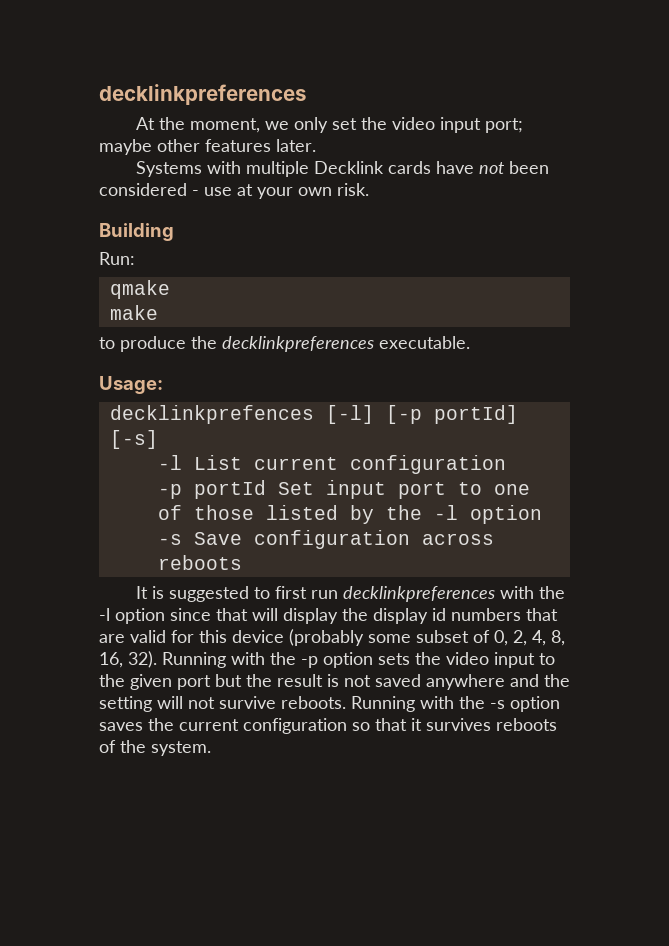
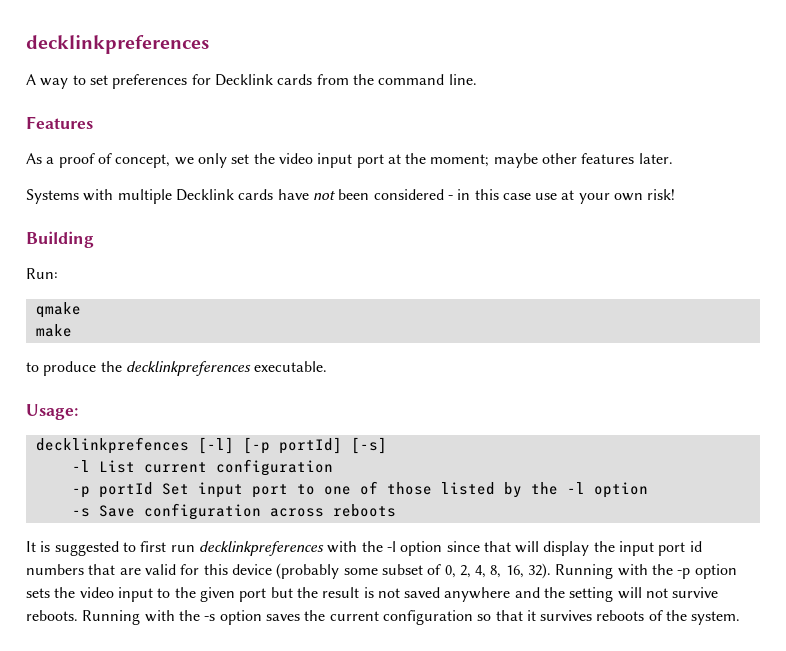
[136,117,261,133] At the moment, -> [26,74,477,89] [26,116,93,129] [26,153,171,168] A way to set preferences for Decklink cards from the command line. // Features // As a proof of concept,
[485,118,524,133] port; -> [356,153,490,168] port at the moment;
(199, 193) none -> [457,189,531,200] in this case
[337,183,369,196] risk. -> [647,189,676,200] risk!
[373,608,428,624] display -> [619,541,686,556] input port

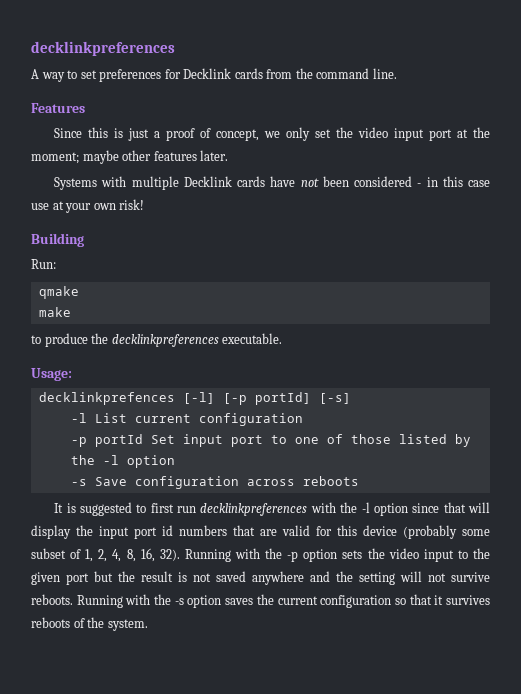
[26,153,42,164] As -> [54,127,150,141] Since this is just
[444,565,456,578] 0, -> [85,549,94,562] 1,

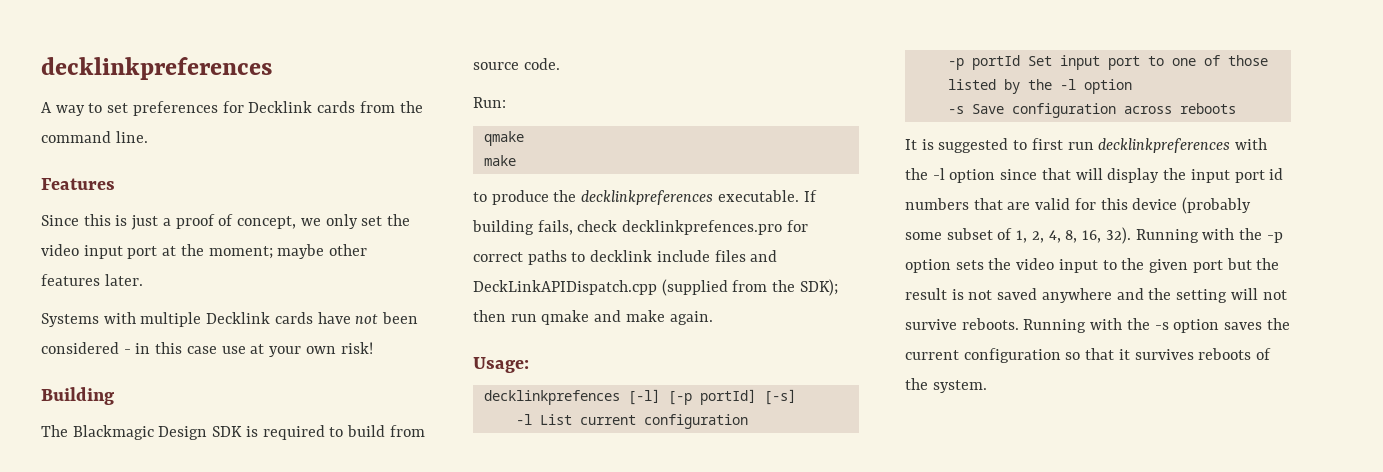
(84, 240) none -> [41,425,425,440] [473,58,560,70] // The Blackmagic Design SDK is required to build from source code.
(283, 338) none -> [803,190,817,202] [472,220,808,235] [473,250,778,265] [473,279,838,296] [473,310,713,325] If building fails, check decklinkprefences.pro for correct paths to decklink include files and DeckLinkAPIDispatch.cpp (supplied from the SDK); then run qmake and make again.

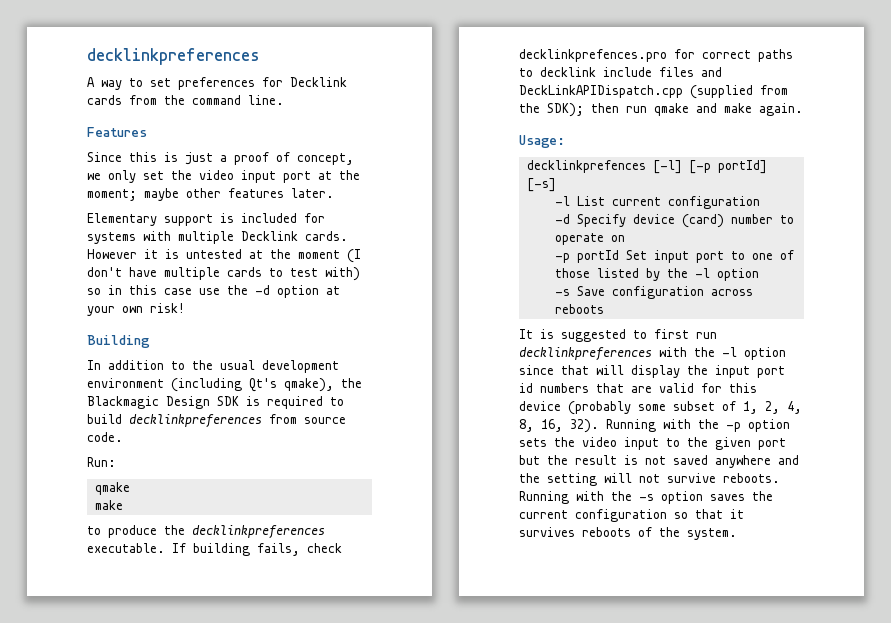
[41,312,419,327] [41,342,131,354] Systems with multiple Decklink cards have not been considered - -> [87,213,325,226] [87,231,348,244] [87,249,361,263] [87,267,360,281] [87,288,101,295] Elementary support is included for systems with multiple Decklink cards. However it is untested at the moment (I don't have multiple cards to test with) so
(246, 350) none -> [227,285,319,298] the -d option
[41,425,68,437] The -> [87,360,339,373] [87,378,362,392] In addition to the usual development environment (including Qt's qmake), the
(386, 431) none -> [129,414,262,428] decklinkpreferences
(748, 421) none -> [554,214,794,228] [554,233,625,245] // -d Specify device (card) number to operate on

